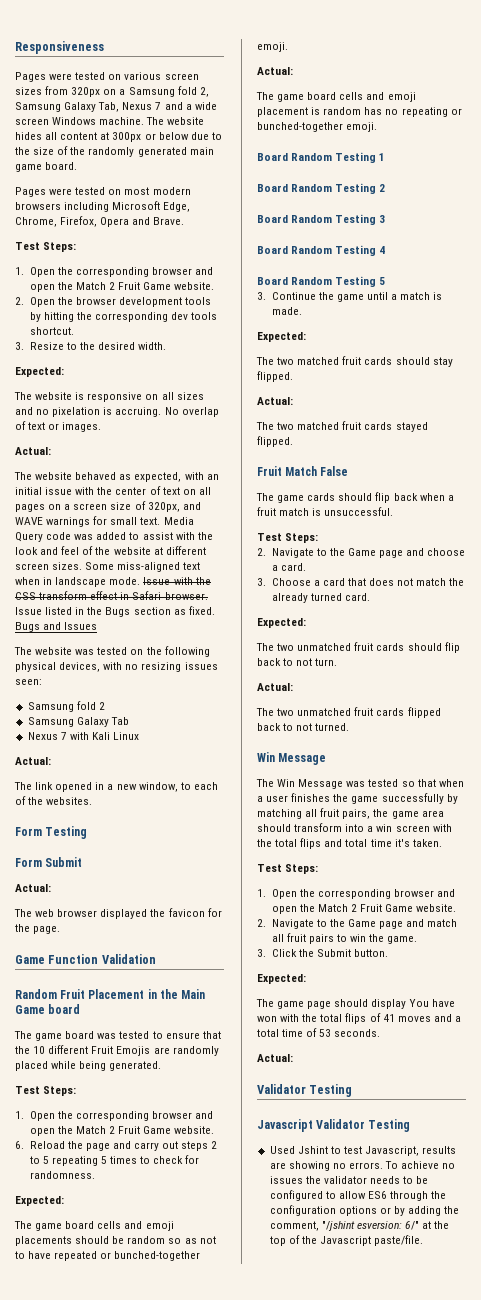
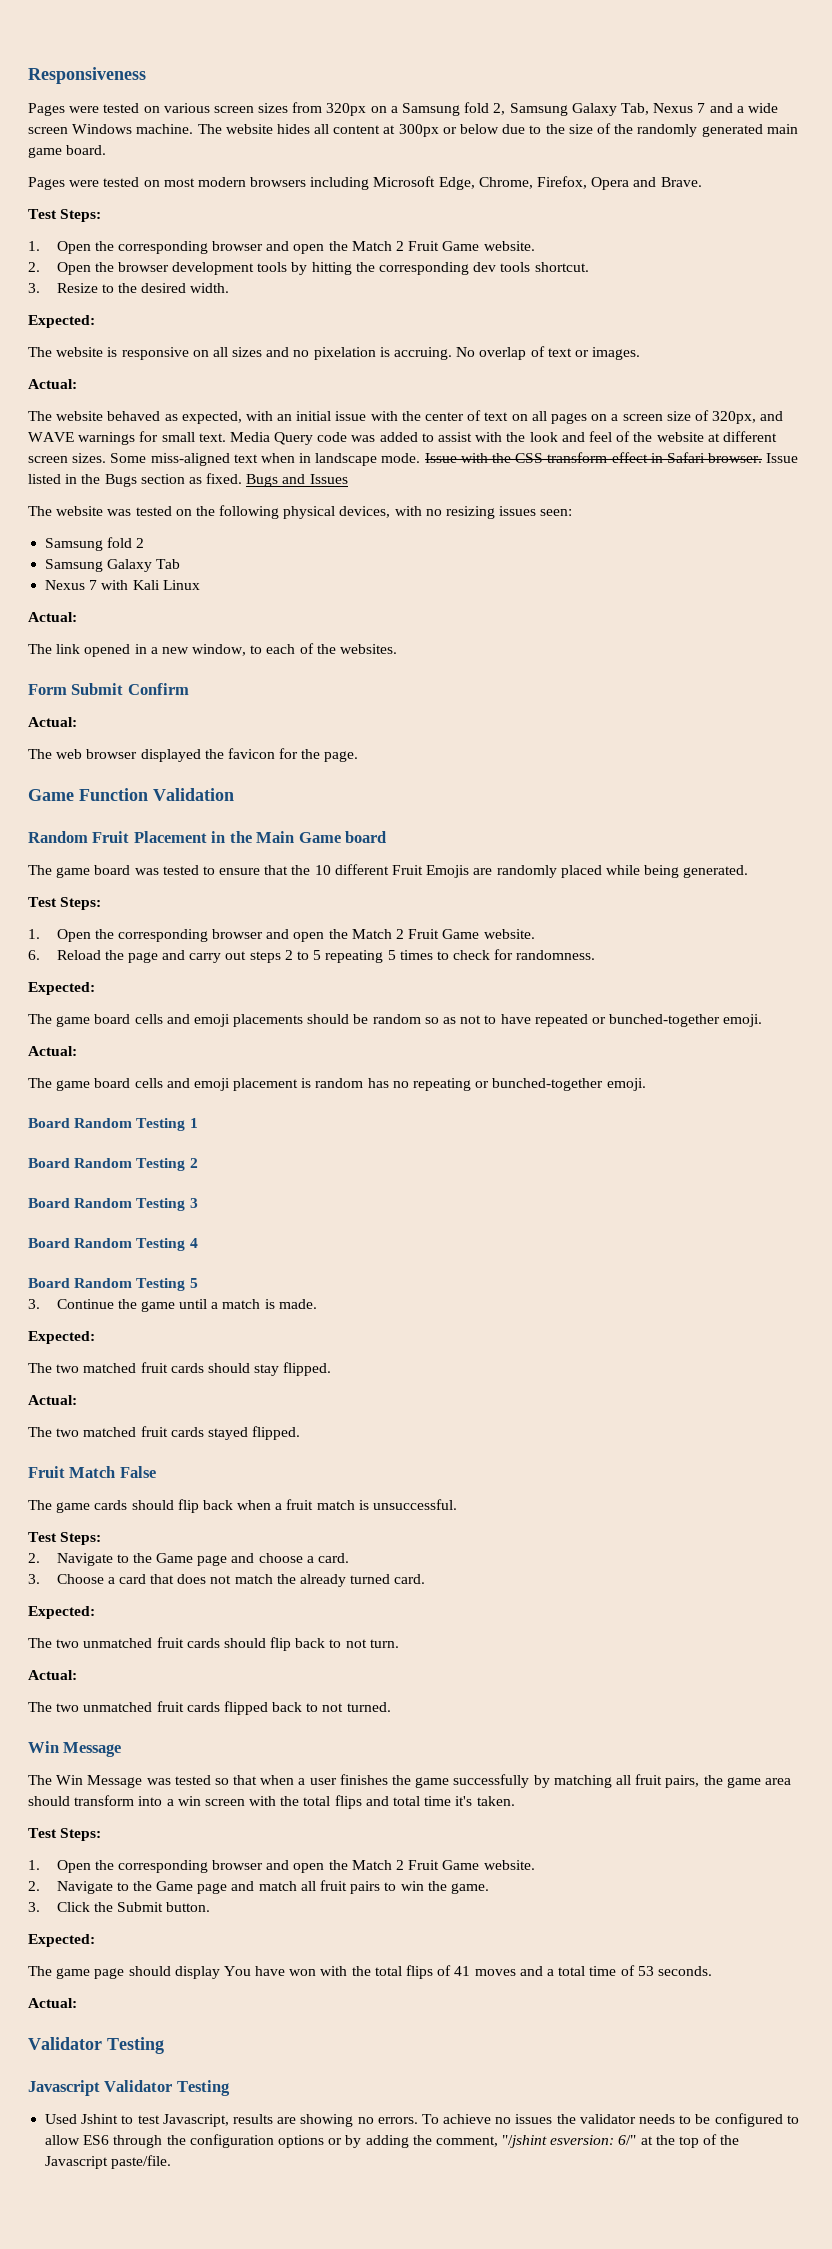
[15,826,88,839] // Form Testing -> (398, 649) none
(83, 862) none -> [127,683,189,695] Confirm

